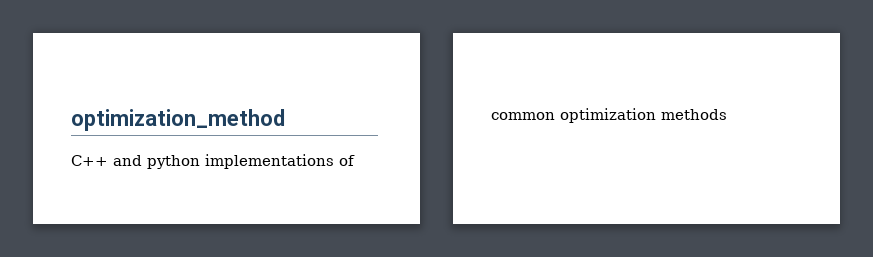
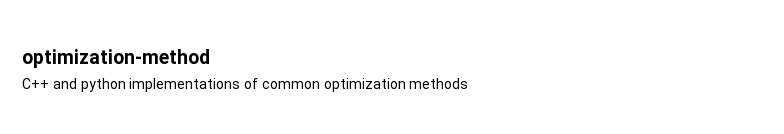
[71,109,285,131] optimization_method -> [22,49,210,68] optimization-method

